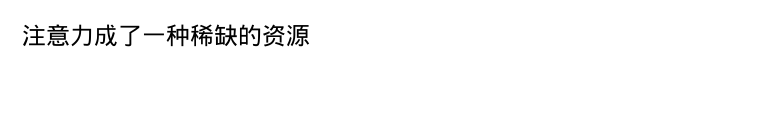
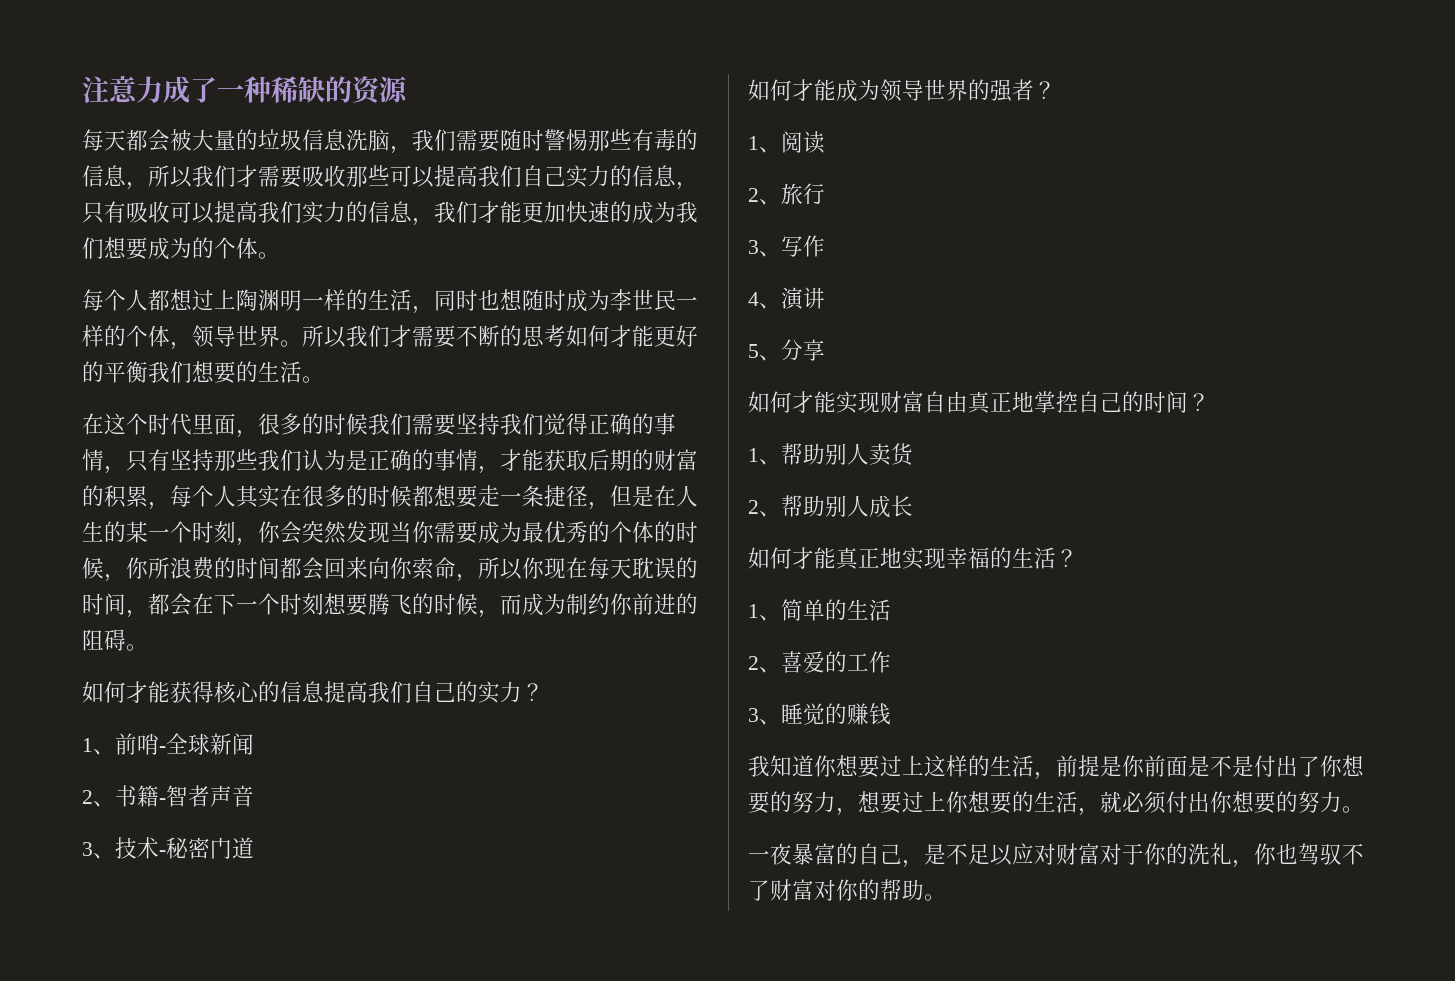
(310, 35) none -> [82,129,698,154] [82,165,698,190] [82,201,698,226] [82,237,280,260] [82,289,698,314] [82,325,698,350] [82,361,324,384] [82,413,676,438] [82,449,698,474] [82,485,698,510] [82,521,698,546] [82,557,698,582] [82,593,698,618] [82,629,148,651] [82,681,544,704] [82,733,254,755] [82,785,254,807] [82,837,254,859] [748,79,1056,102] [748,131,825,154] [748,183,825,205] [748,235,825,257] [748,287,825,310] [748,339,825,361] [748,391,1210,414] [748,443,914,466] [748,495,913,518] [748,547,1078,570] [748,599,891,621] [748,651,891,673] [748,703,891,725] [748,755,1364,780] [748,791,1364,816] [748,843,1364,868] [748,879,946,901] // 每天都会被大量的垃圾信息洗脑，我们需要随时警惕那些有毒的信息，所以我们才需要吸收那些可以提高我们自己实力的信息，只有吸收可以提高我们实力的信息，我们才能更加快速的成为我们想要成为的个体。 // 每个人都想过上陶渊明一样的生活，同时也想随时成为李世民一样的个体，领导世界。所以我们才需要不断的思考如何才能更好的平衡我们想要的生活。 // 在这个时代里面，很多的时候我们需要坚持我们觉得正确的事情，只有坚持那些我们认为是正确的事情，才能获取后期的财富的积累，每个人其实在很多的时候都想要走一条捷径，但是在人生的某一个时刻，你会突然发现当你需要成为最优秀的个体的时候，你所浪费的时间都会回来向你索命，所以你现在每天耽误的时间，都会在下一个时刻想要腾飞的时候，而成为制约你前进的阻碍。 // 如何才能获得核心的信息提高我们自己的实力？ // 1、前哨-全球新闻 // 2、书籍-智者声音 // 3、技术-秘密门道 // 如何才能成为领导世界的强者？ // 1、阅读 // 2、旅行 // 3、写作 // 4、演讲 // 5、分享 // 如何才能实现财富自由真正地掌控自己的时间？ // 1、帮助别人卖货 // 2、帮助别人成长 // 如何才能真正地实现幸福的生活？ // 1、简单的生活 // 2、喜爱的工作 // 3、睡觉的赚钱 // 我知道你想要过上这样的生活，前提是你前面是不是付出了你想要的努力，想要过上你想要的生活，就必须付出你想要的努力。 // 一夜暴富的自己，是不足以应对财富对于你的洗礼，你也驾驭不了财富对你的帮助。

